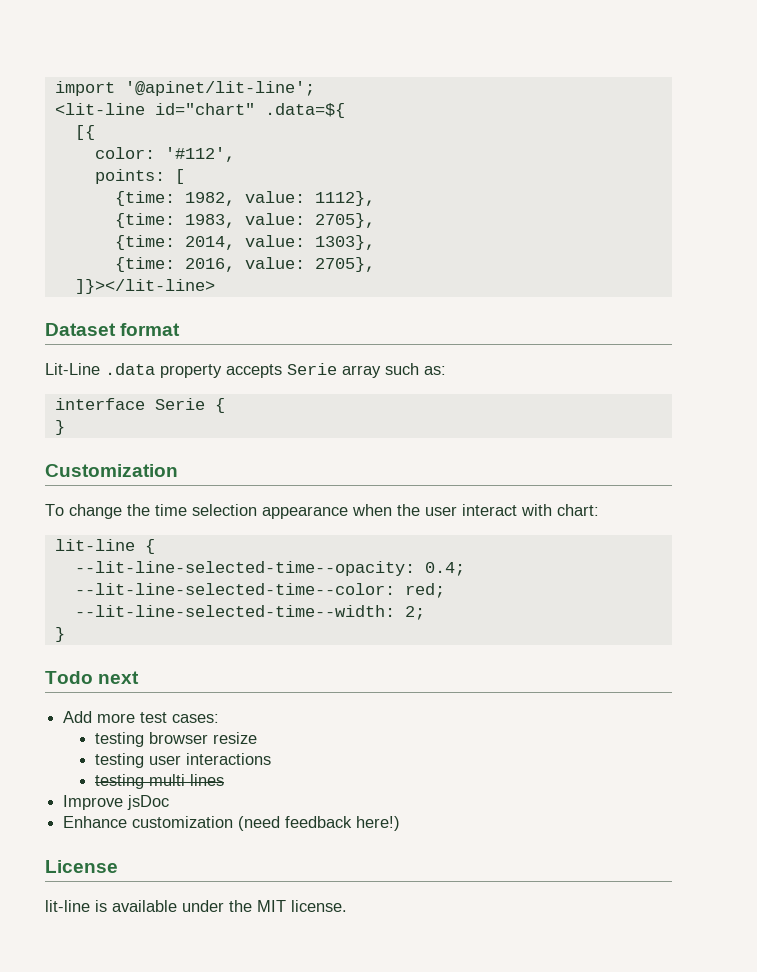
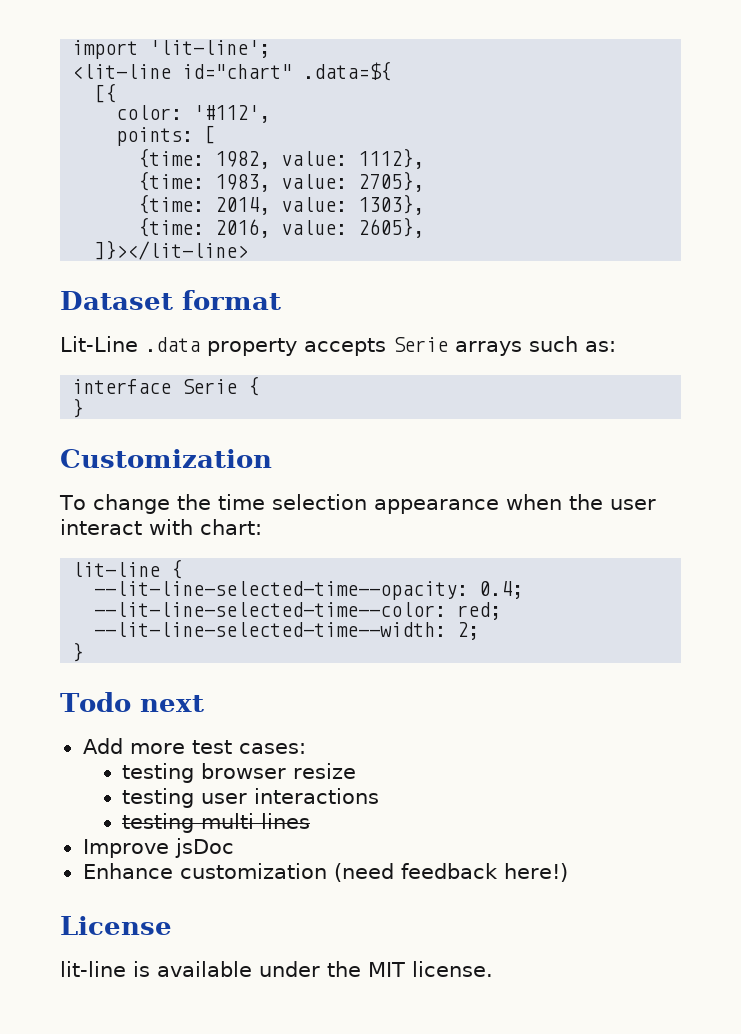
[124,81,315,96] '@apinet/lit-line'; -> [149,40,271,58] 'lit-line';
[314,257,375,272] 2705}, -> [358,217,425,238] 2605},
[342,365,381,378] array -> [455,341,522,356] arrays

